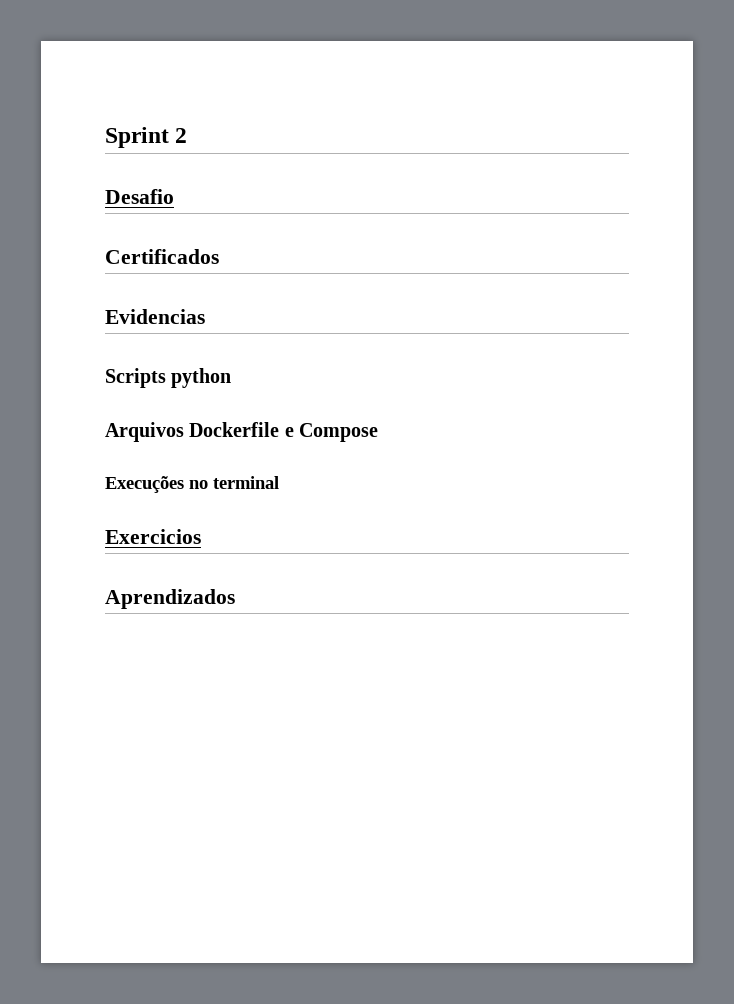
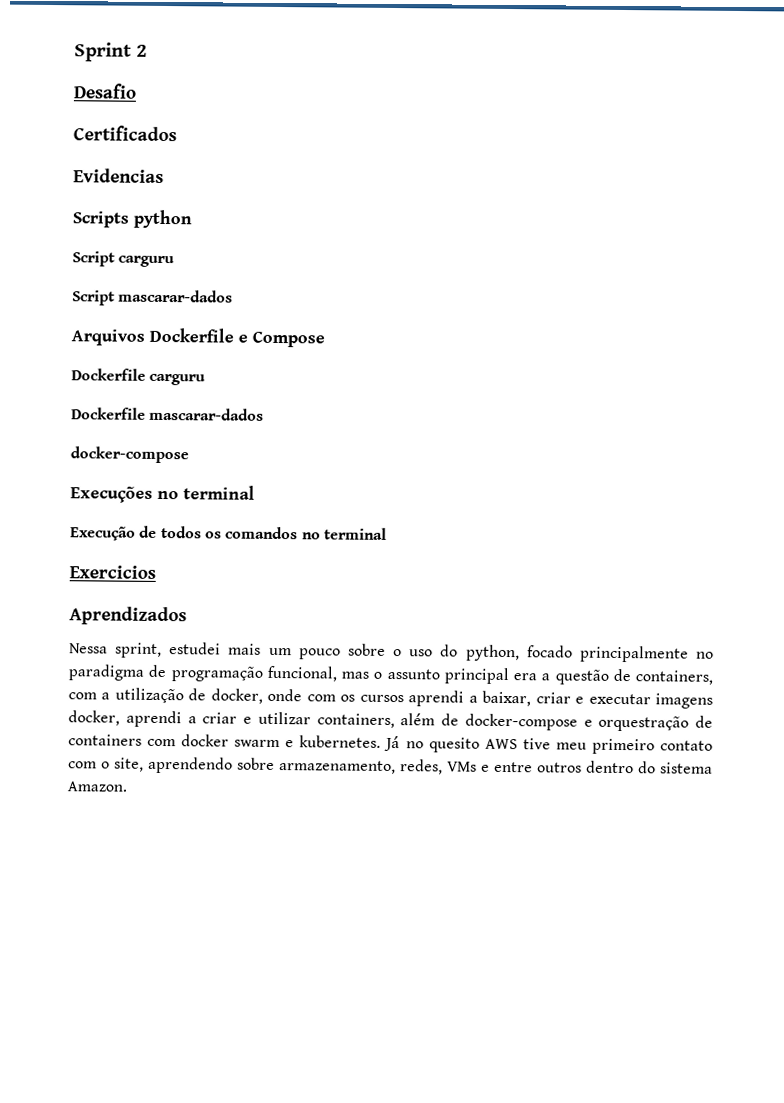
(232, 378) none -> [72,251,176,268] [72,289,234,306] // Script carguru // Script mascarar-dados
[105,476,279,493] [105,529,201,544] [105,589,235,609] Execuções no terminal // Exercicios // Aprendizados -> [71,368,207,386] [71,407,265,421] [70,446,189,464] [70,485,255,503] [70,525,387,541] [69,565,156,579] [69,606,187,626] [69,642,714,663] [68,664,713,685] [68,687,714,709] [68,710,713,732] [68,734,714,755] [68,756,713,775] [67,781,127,792] Dockerfile carguru // Dockerfile mascarar-dados // docker-compose // Execuções no terminal // Execução de todos os comandos no terminal // Exercicios // Aprendizados // Nessa sprint, estudei mais um pouco sobre o uso do python, focado principalmente no paradigma de programação funcional, mas o assunto principal era a questão de containers, com a utilização de docker, onde com os cursos aprendi a baixar, criar e executar imagens docker, aprendi a criar e utilizar containers, além de docker-compose e orquestração de containers com docker swarm e kubernetes. Já no quesito AWS tive meu primeiro contato com o site, aprendendo sobre armazenamento, redes, VMs e entre outros dentro do sistema Amazon.

